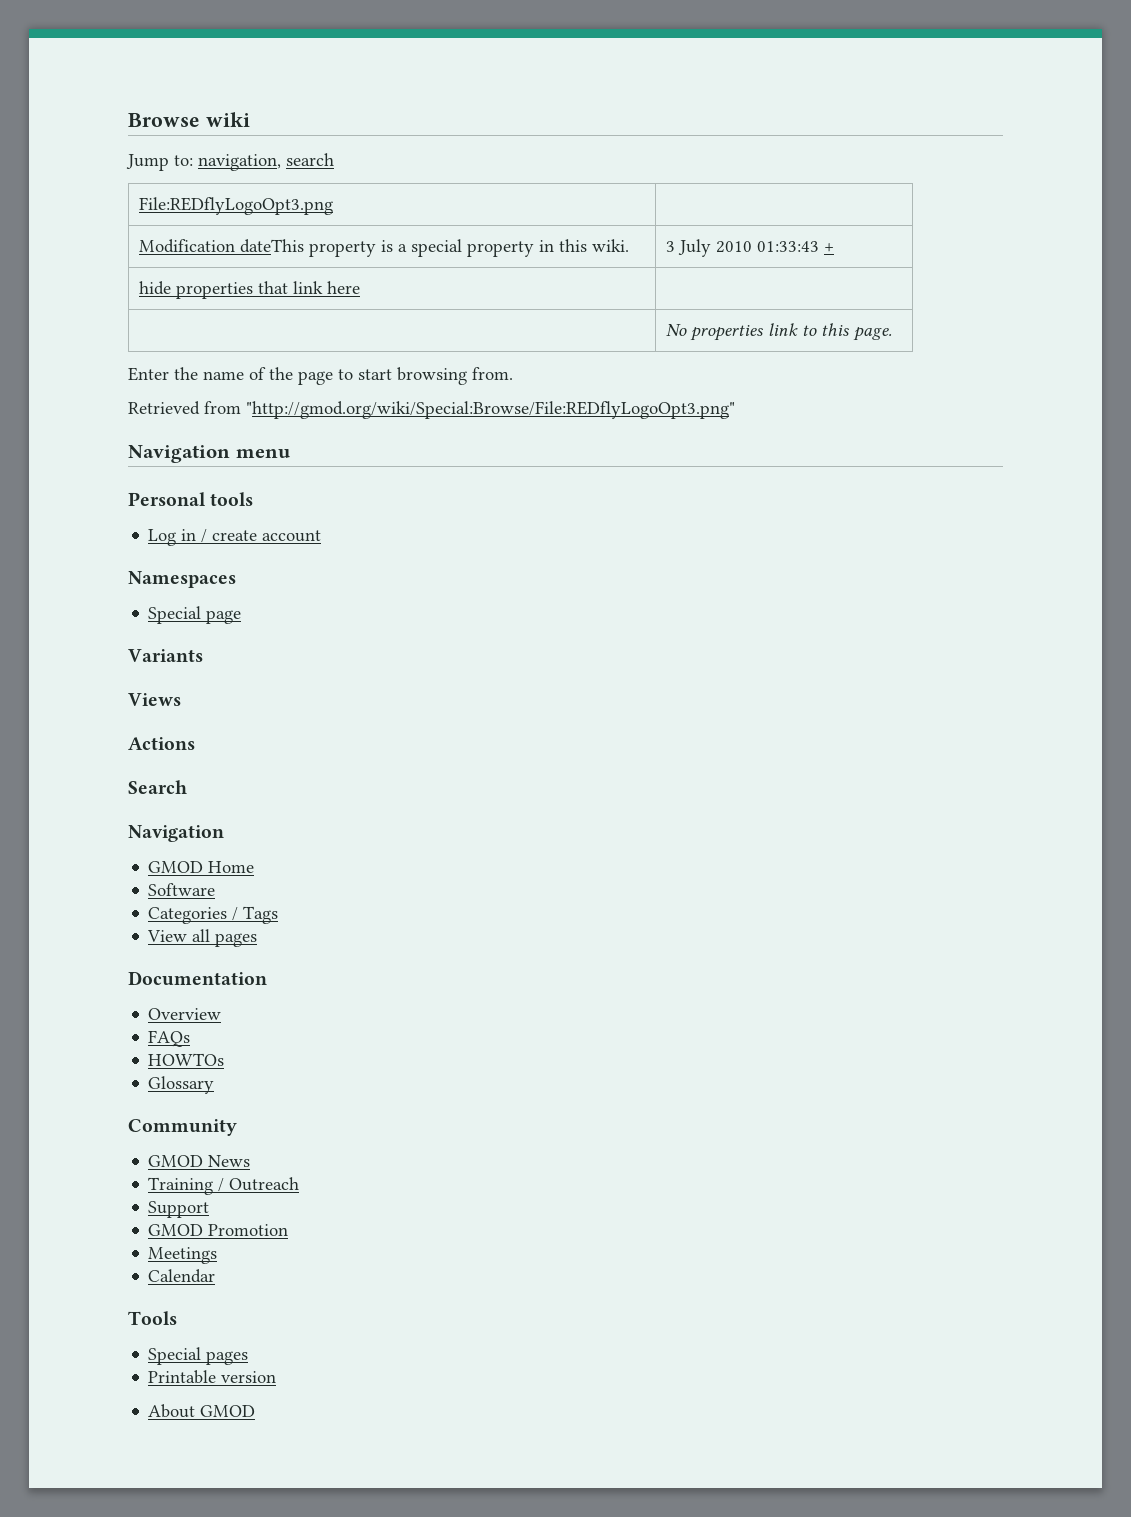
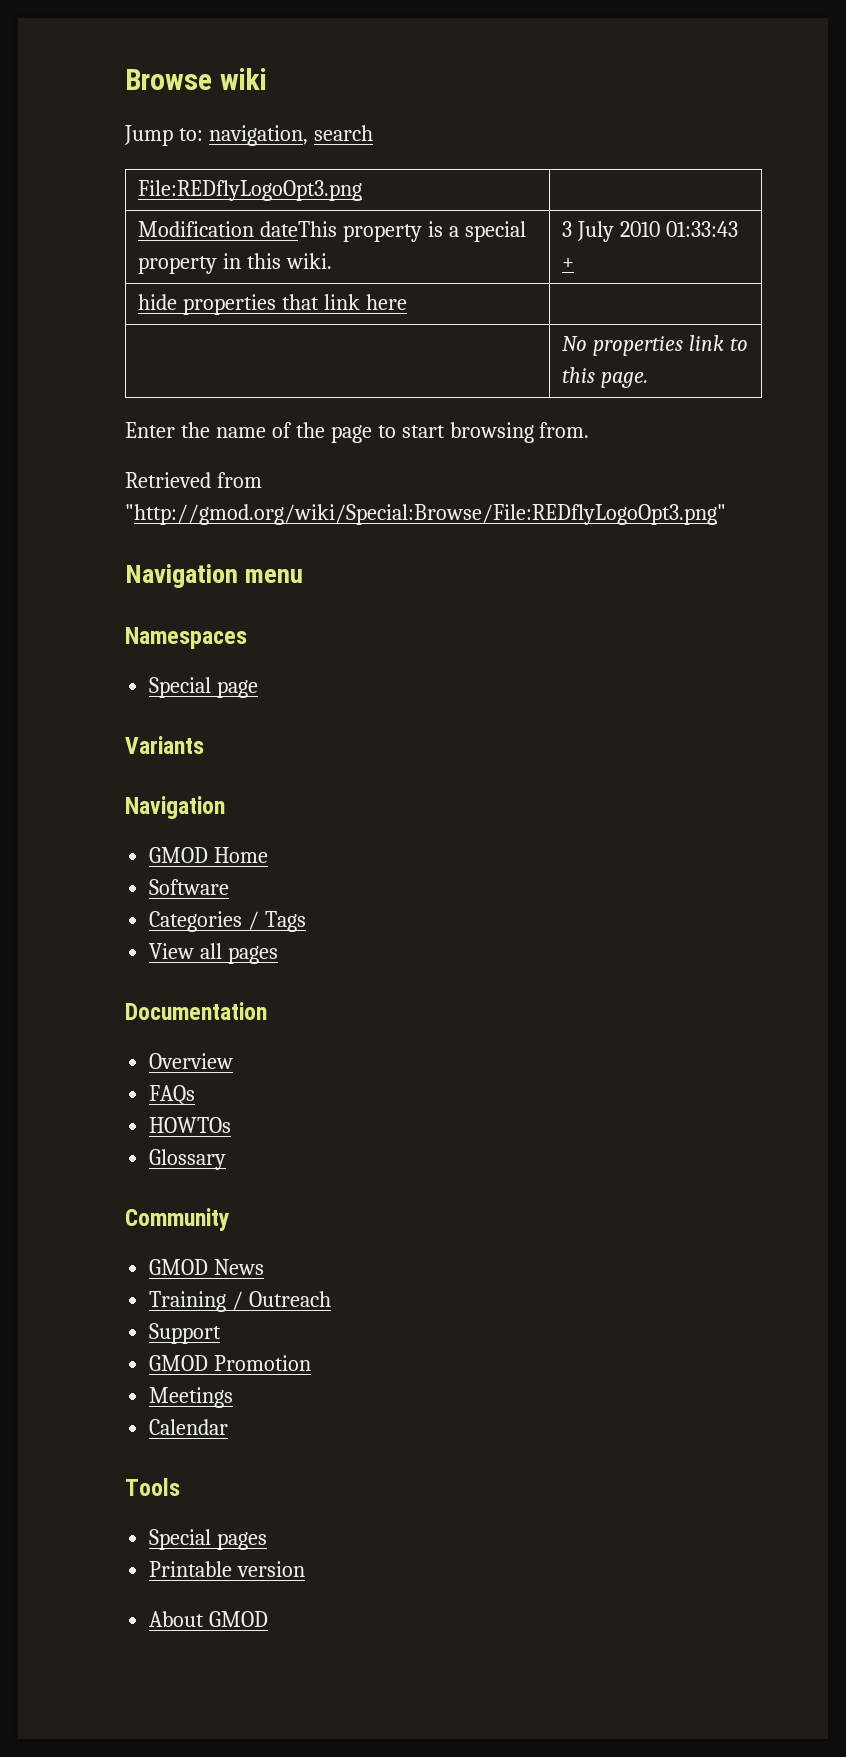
[128,492,254,506] [148,529,322,546] // Personal tools // Log in / create account -> (304, 576) none
[128,693,181,706] [128,737,195,750] [128,780,187,794] // Views // Actions // Search -> (204, 745) none

